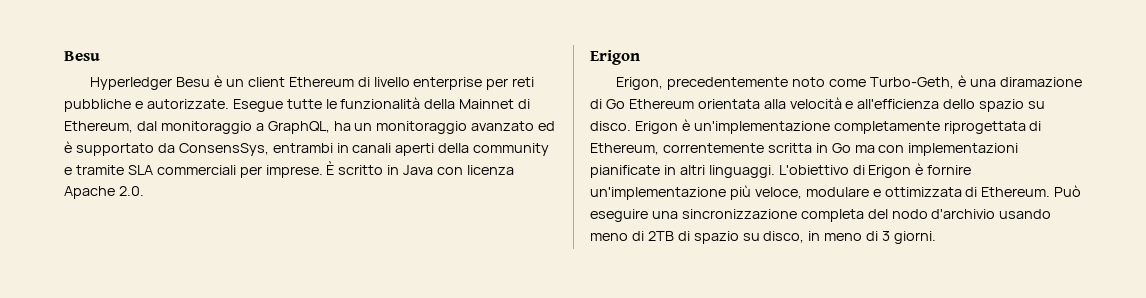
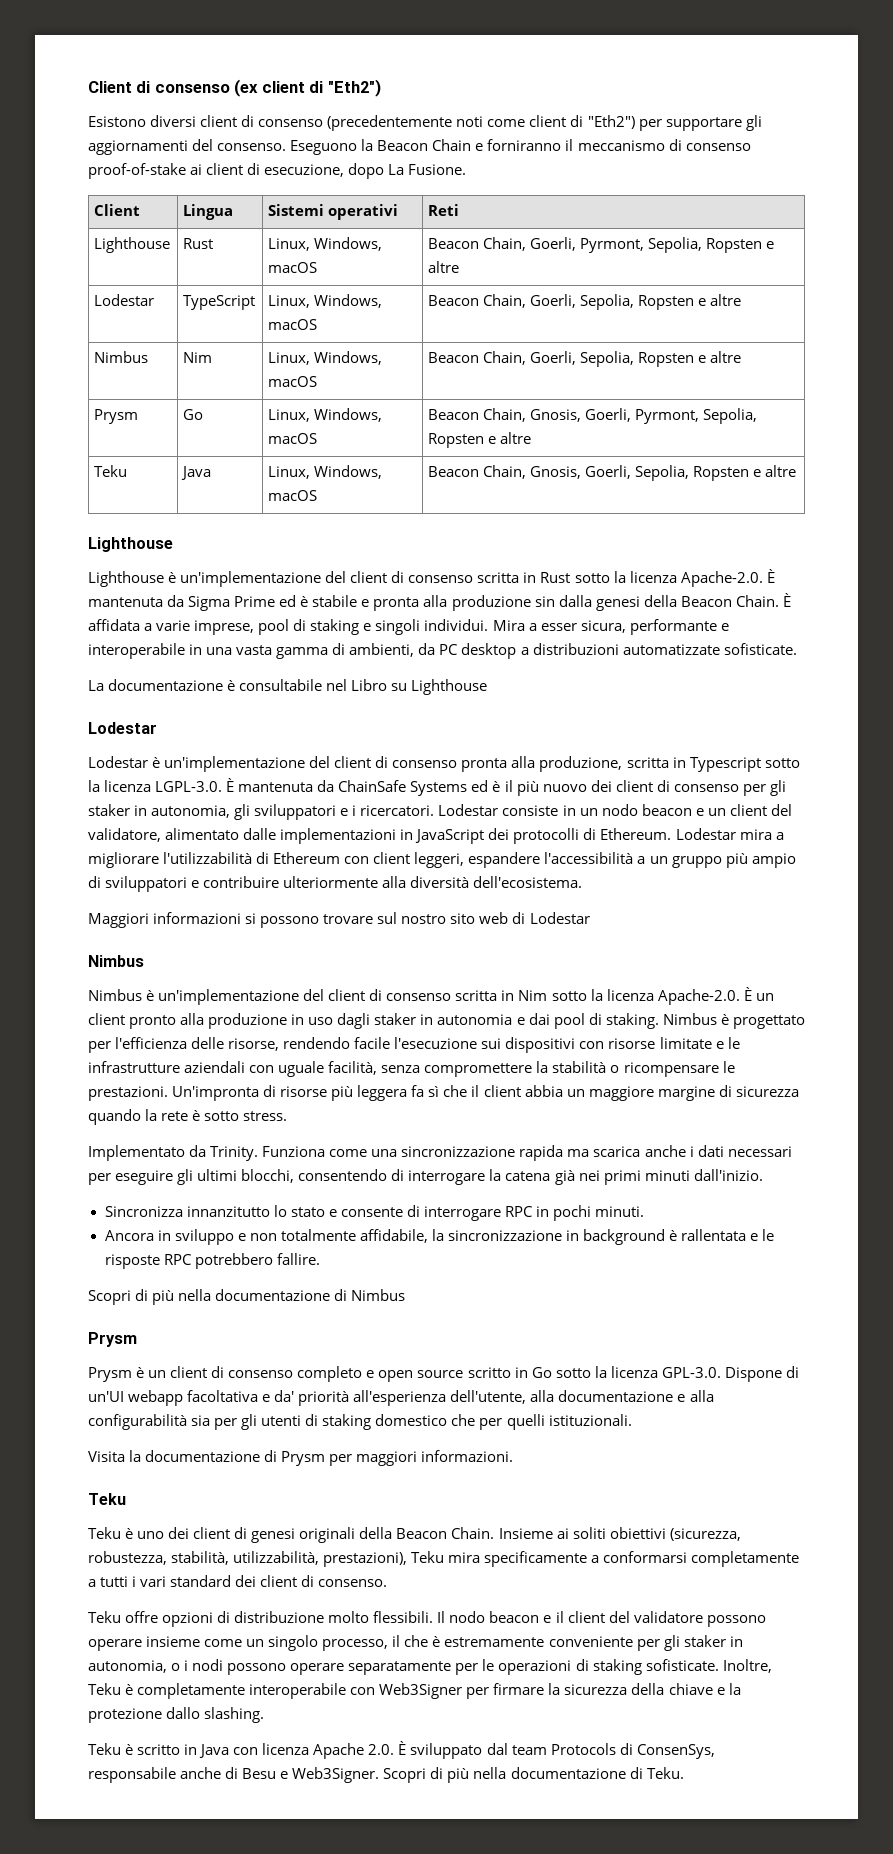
[64,51,100,61] [90,75,535,90] [64,97,531,112] [64,121,556,134] [64,141,550,156] [64,161,335,178] Besu // Hyperledger Besu è un client Ethereum di livello enterprise per reti pubbliche e autorizzate. Esegue tutte le funzionalità della Mainnet di Ethereum, dal monitoraggio a GraphQL, ha un monitoraggio avanzato ed è supportato da ConsensSys, entrambi in canali aperti della community e tramite SLA commerciali per imprese. È -> [88,79,381,97] [88,115,762,131] [88,139,751,155] [88,163,467,179] [94,204,141,216] [183,204,234,220] [268,204,399,220] [428,204,460,216] [94,237,171,253] [183,238,214,249] [268,237,383,251] [268,262,318,273] [428,237,775,253] [428,261,460,273] [94,294,155,306] [183,295,256,310] [268,294,383,308] [268,319,318,330] [428,294,742,310] [94,351,149,363] [183,352,213,363] [268,351,383,365] [268,376,318,387] [428,351,742,367] [94,409,139,424] [183,409,204,420] [268,408,383,422] [268,433,318,444] [428,408,758,424] [428,432,532,448] [94,465,128,477] [181,466,212,480] [268,465,383,479] [268,490,318,501] [428,465,797,481] [88,537,173,552] [88,569,775,587] [88,593,791,611] [88,619,729,635] [88,643,797,659] [88,679,488,695] [88,722,157,734] [88,756,800,772] [88,778,786,796] [88,804,792,820] [88,828,784,844] [88,852,796,868] [88,876,583,892] [88,912,590,928] [88,955,144,967] [88,987,774,1005] [88,1013,805,1029] [88,1037,740,1053] [88,1061,735,1077] [88,1085,799,1101] [88,1109,288,1125] [88,1145,792,1161] [88,1169,763,1185] [104,1205,645,1221] [104,1229,775,1245] [104,1253,320,1269] [88,1289,406,1305] [88,1332,137,1347] [88,1366,799,1382] [88,1390,714,1406] [88,1414,632,1430] [88,1450,514,1466] [88,1493,126,1505] [88,1527,741,1543] [88,1551,800,1567] [88,1575,388,1587] [88,1611,766,1627] [88,1635,743,1651] [88,1659,772,1675] [88,1683,741,1699] [88,1707,265,1723] [88,1743,134,1755] Client di consenso (ex client di "Eth2") // Esistono diversi client di consenso (precedentemente noti come client di "Eth2") per supportare gli aggiornamenti del consenso. Eseguono la Beacon Chain e forniranno il meccanismo di consenso proof-of-stake ai client di esecuzione, dopo La Fusione. // Client | Lingua | Sistemi operativi | Reti // Lighthouse | Rust | Linux, Windows, macOS | Beacon Chain, Goerli, Pyrmont, Sepolia, Ropsten e altre // Lodestar | TypeScript | Linux, Windows, macOS | Beacon Chain, Goerli, Sepolia, Ropsten e altre // Nimbus | Nim | Linux, Windows, macOS | Beacon Chain, Goerli, Sepolia, Ropsten e altre // Prysm | Go | Linux, Windows, macOS | Beacon Chain, Gnosis, Goerli, Pyrmont, Sepolia, Ropsten e altre // Teku | Java | Linux, Windows, macOS | Beacon Chain, Gnosis, Goerli, Sepolia, Ropsten e altre // Lighthouse // Lighthouse è un'implementazione del client di consenso scritta in Rust sotto la licenza Apache-2.0. È mantenuta da Sigma Prime ed è stabile e pronta alla produzione sin dalla genesi della Beacon Chain. È affidata a varie imprese, pool di staking e singoli individui. Mira a esser sicura, performante e interoperabile in una vasta gamma di ambienti, da PC desktop a distribuzioni automatizzate sofisticate. // La documentazione è consultabile nel Libro su Lighthouse // Lodestar // Lodestar è un'implementazione del client di consenso pronta alla produzione, scritta in Typescript sotto la licenza LGPL-3.0. È mantenuta da ChainSafe Systems ed è il più nuovo dei client di consenso per gli staker in autonomia, gli sviluppatori e i ricercatori. Lodestar consiste in un nodo beacon e un client del validatore, alimentato dalle implementazioni in JavaScript dei protocolli di Ethereum. Lodestar mira a migliorare l'utilizzabilità di Ethereum con client leggeri, espandere l'accessibilità a un gruppo più ampio di sviluppatori e contribuire ulteriormente alla diversità dell'ecosistema. // Maggiori informazioni si possono trovare sul nostro sito web di Lodestar // Nimbus // Nimbus è un'implementazione del client di consenso scritta in Nim sotto la licenza Apache-2.0. È un client pronto alla produzione in uso dagli staker in autonomia e dai pool di staking. Nimbus è progettato per l'efficienza delle risorse, rendendo facile l'esecuzione sui dispositivi con risorse limitate e le infrastrutture aziendali con uguale facilità, senza compromettere la stabilità o ricompensare le prestazioni. Un'impronta di risorse più leggera fa sì che il client abbia un maggiore margine di sicurezza quando la rete è sotto stress. // Implementato da Trinity. Funziona come una sincronizzazione rapida ma scarica anche i dati necessari per eseguire gli ultimi blocchi, consentendo di interrogare la catena già nei primi minuti dall'inizio. // Sincronizza innanzitutto lo stato e consente di interrogare RPC in pochi minuti. // Ancora in sviluppo e non totalmente affidabile, la sincronizzazione in background è rallentata e le risposte RPC potrebbero fallire. // Scopri di più nella documentazione di Nimbus // Prysm // Prysm è un client di consenso completo e open source scritto in Go sotto la licenza GPL-3.0. Dispone di un'UI webapp facoltativa e da' priorità all'esperienza dell'utente, alla documentazione e alla configurabilità sia per gli utenti di staking domestico che per quelli istituzionali. // Visita la documentazione di Prysm per maggiori informazioni. // Teku // Teku è uno dei client di genesi originali della Beacon Chain. Insieme ai soliti obiettivi (sicurezza, robustezza, stabilità, utilizzabilità, prestazioni), Teku mira specificamente a conformarsi completamente a tutti i vari standard dei client di consenso. // Teku offre opzioni di distribuzione molto flessibili. Il nodo beacon e il client del validatore possono operare insieme come un singolo processo, il che è estremamente conveniente per gli staker in autonomia, o i nodi possono operare separatamente per le operazioni di staking sofisticate. Inoltre, Teku è completamente interoperabile con Web3Signer per firmare la sicurezza della chiave e la protezione dallo slashing. // Teku è
[590,50,640,65] [616,75,1082,90] [590,97,1046,112] [590,119,1042,134] [590,143,1019,156] [590,163,972,178] [590,185,1082,200] [590,209,1052,222] [590,231,937,244] // Erigon // Erigon, precedentemente noto come Turbo-Geth, è una diramazione di Go Ethereum orientata alla velocità e all'efficienza dello spazio su disco. Erigon è un'implementazione completamente riprogettata di Ethereum, correntemente scritta in Go ma con implementazioni pianificate in altri linguaggi. L'obiettivo di Erigon è fornire un'implementazione più veloce, modulare e ottimizzata di Ethereum. Può eseguire una sincronizzazione completa del nodo d'archivio usando meno di 2TB di spazio su disco, in meno di 3 giorni. -> [398,1741,715,1759] [88,1767,684,1783] È sviluppato dal team Protocols di ConsenSys, responsabile anche di Besu e Web3Signer. Scopri di più nella documentazione di Teku.

